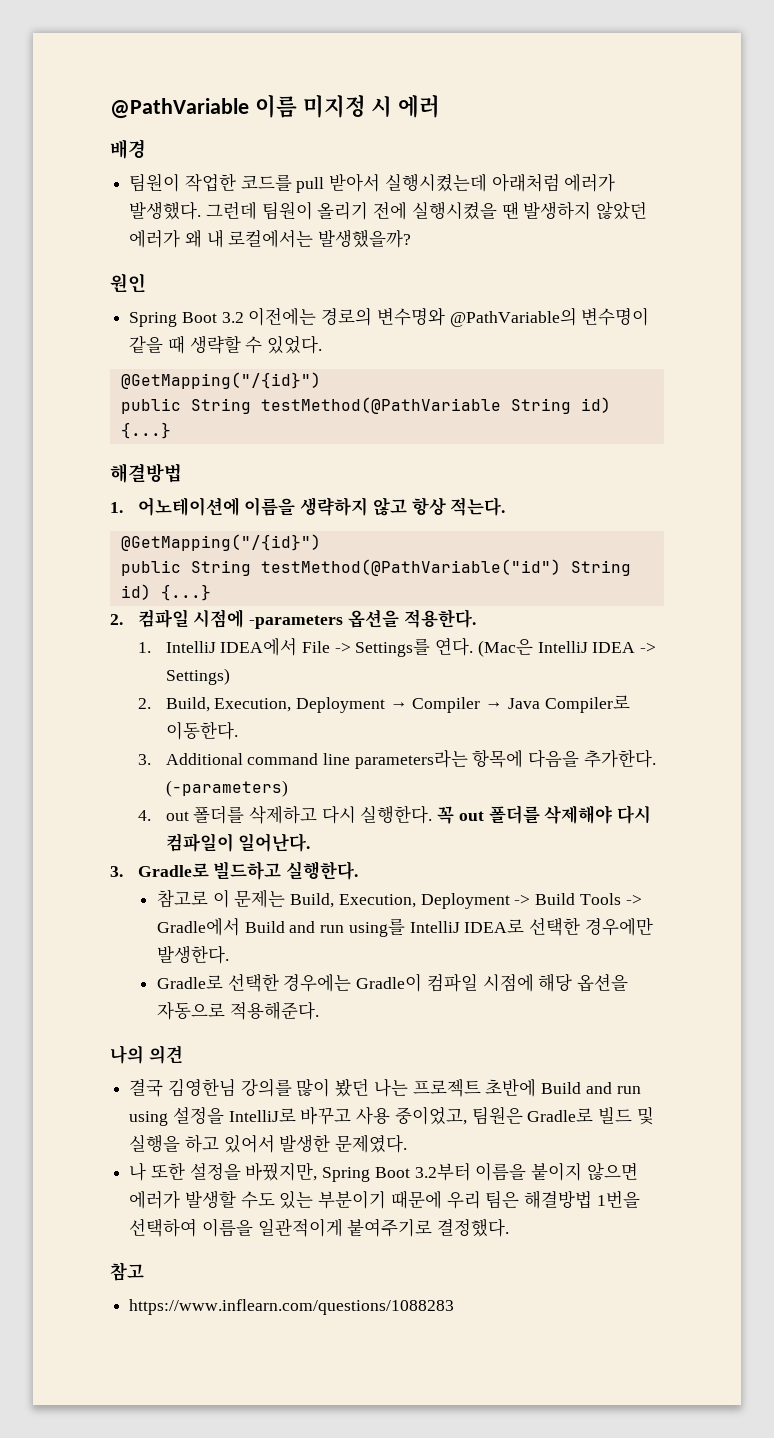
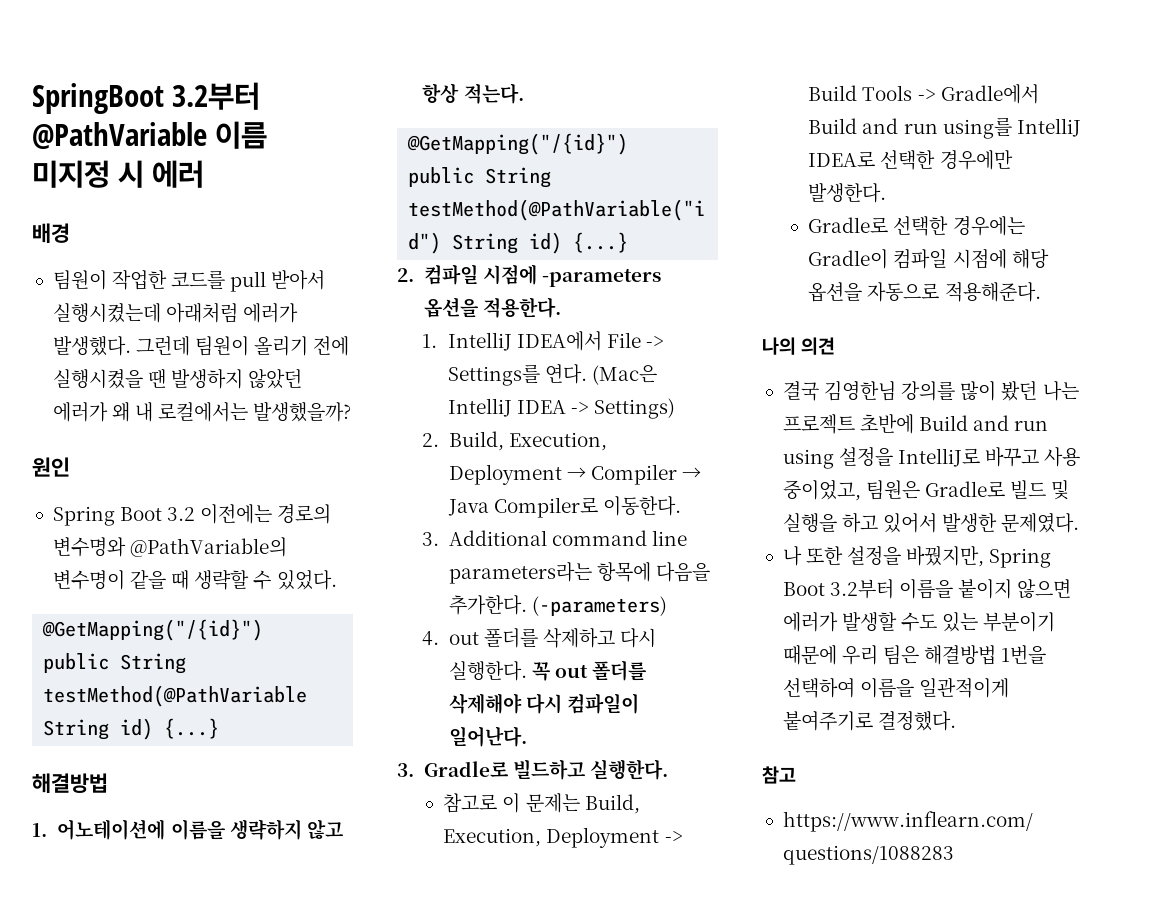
(110, 108) none -> [32,82,261,114] SpringBoot 3.2부터

